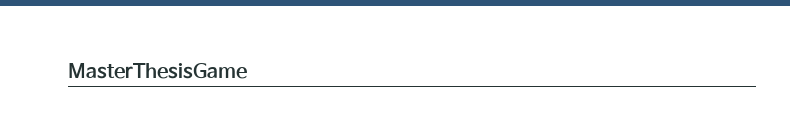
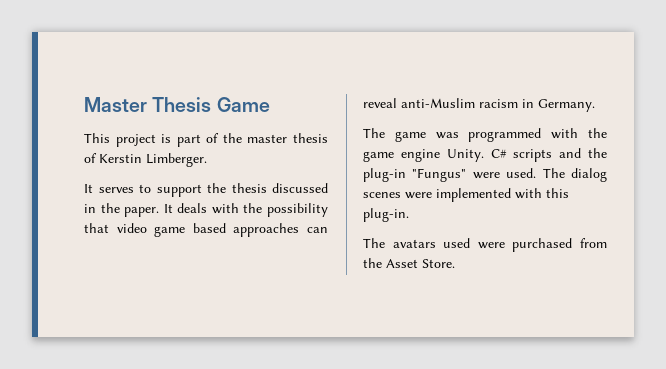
[68,63,247,79] MasterThesisGame -> [84,97,270,112] [84,133,328,147] [84,153,207,167] [84,183,328,197] [84,203,328,217] [84,223,328,237] [363,98,595,112] [363,128,607,142] [363,148,607,162] [363,168,607,182] [363,188,569,202] [363,208,409,222] [363,238,607,252] [363,258,455,268] Master Thesis Game // This project is part of the master thesis of Kerstin Limberger. // It serves to support the thesis discussed in the paper. It deals with the possibility that video game based approaches can reveal anti-Muslim racism in Germany. // The game was programmed with the game engine Unity. C# scripts and the plug-in "Fungus" were used. The dialog scenes were implemented with this plug-in. // The avatars used were purchased from the Asset Store.

